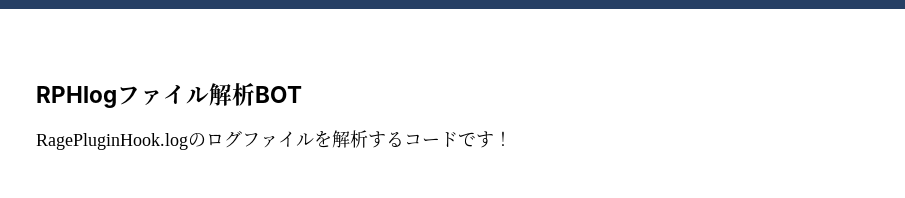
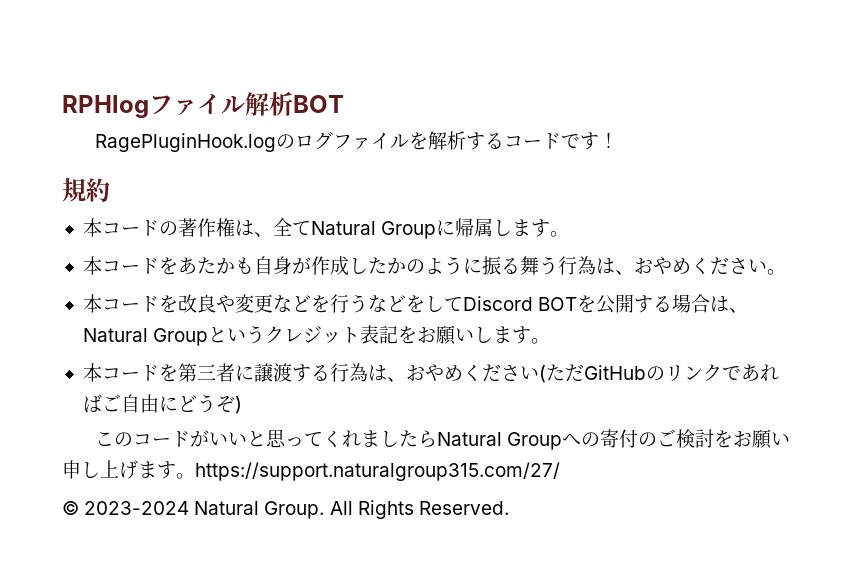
(512, 138) none -> [62,178,110,202] [82,218,570,239] [82,256,786,276] [82,294,749,314] [82,325,551,346] [82,363,779,383] [82,394,242,414] [94,429,790,450] [62,460,560,481] [62,500,509,519] // 規約 // 本コードの著作権は、全てNatural Groupに帰属します。 // 本コードをあたかも自身が作成したかのように振る舞う行為は、おやめください。 // 本コードを改良や変更などを行うなどをしてDiscord BOTを公開する場合は、Natural Groupというクレジット表記をお願いします。 // 本コードを第三者に譲渡する行為は、おやめください(ただGitHubのリンクであればご自由にどうぞ) // このコードがいいと思ってくれましたらNatural Groupへの寄付のご検討をお願い申し上げます。https://support.naturalgroup315.com/27/ // © 2023-2024 Natural Group. All Rights Reserved.

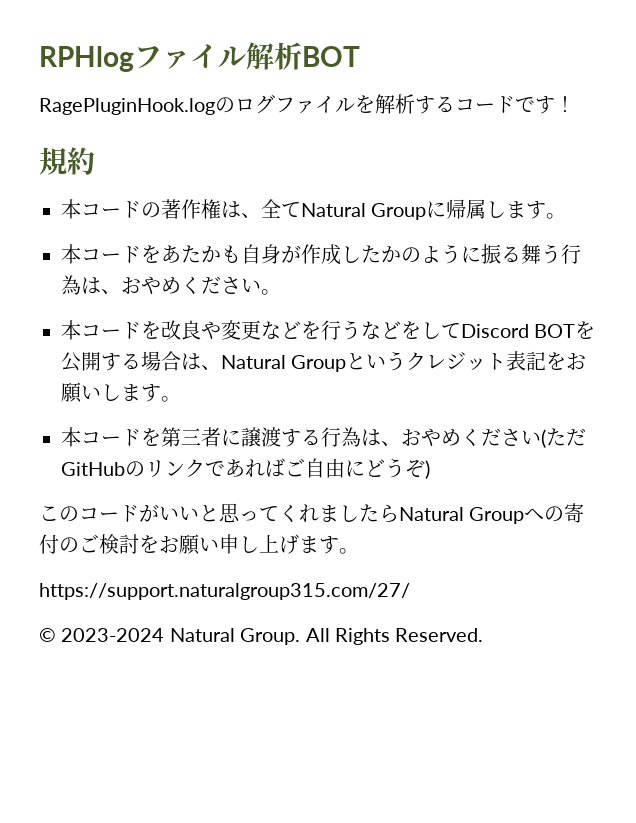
(195, 476) none -> (359, 551) //

